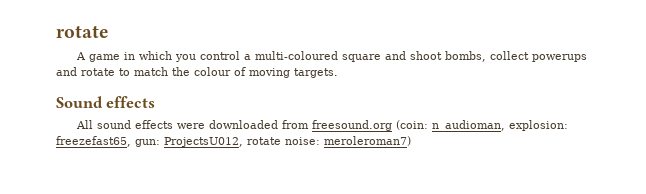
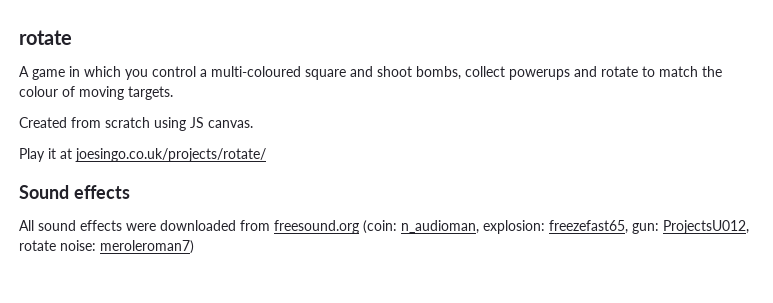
(338, 73) none -> [19,117,253,131] [19,148,266,162] // Created from scratch using JS canvas. // Play it at joesingo.co.uk/projects/rotate/

